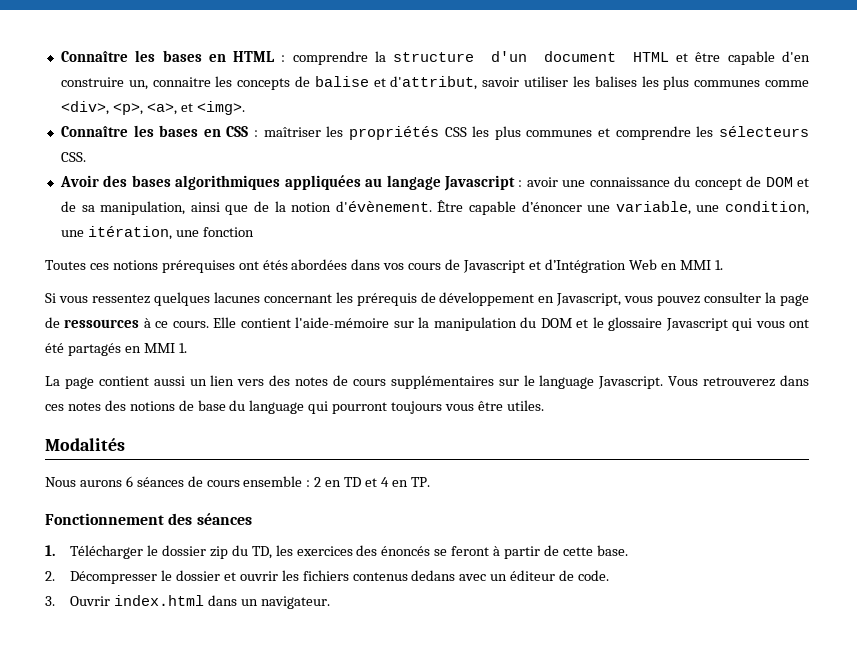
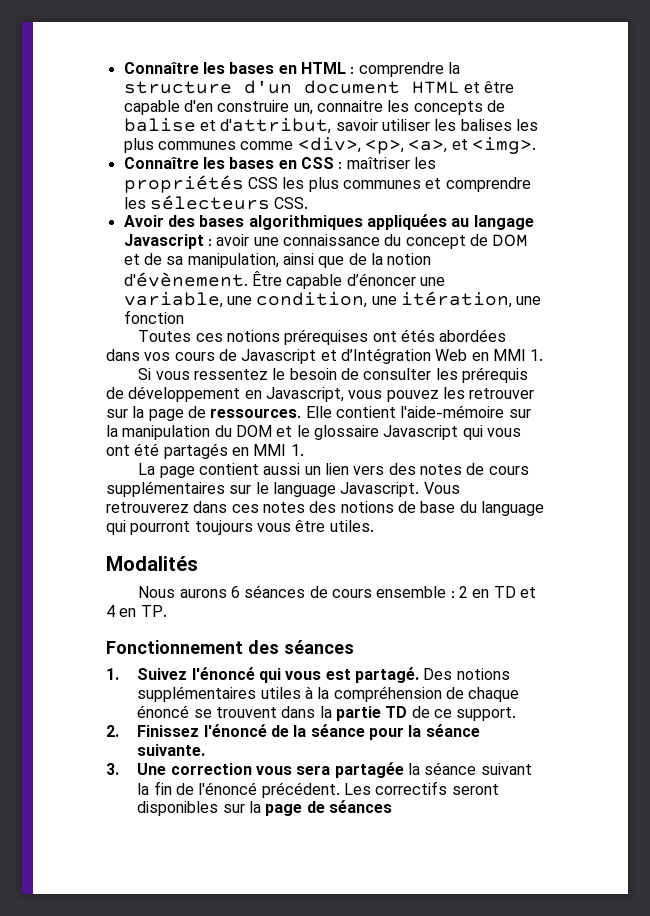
[153,292,332,306] quelques lacunes concernant -> [272,368,432,380] le besoin de consulter
[704,292,809,306] [45,317,209,328] consulter la page de ressources à ce cours. -> [442,387,535,399] [106,406,302,421] les retrouver sur la page de ressources.
[70,545,628,559] [45,570,610,584] [45,595,330,609] Télécharger le dossier zip du TD, les exercices des énoncés se feront à partir de cette base. // 2. Décompresser le dossier et ouvrir les fichiers contenus dedans avec un éditeur de code. // 3. Ouvrir index.html dans un navigateur. -> [137,667,510,683] [137,686,520,702] [137,705,517,721] [106,724,480,740] [137,744,206,756] [106,762,532,778] [137,781,499,798] [137,800,392,816] Suivez l'énoncé qui vous est partagé. Des notions supplémentaires utiles à la compréhension de chaque énoncé se trouvent dans la partie TD de ce support. // 2. Finissez l'énoncé de la séance pour la séance suivante. // 3. Une correction vous sera partagée la séance suivant la fin de l'énoncé précédent. Les correctifs seront disponibles sur la page de séances

